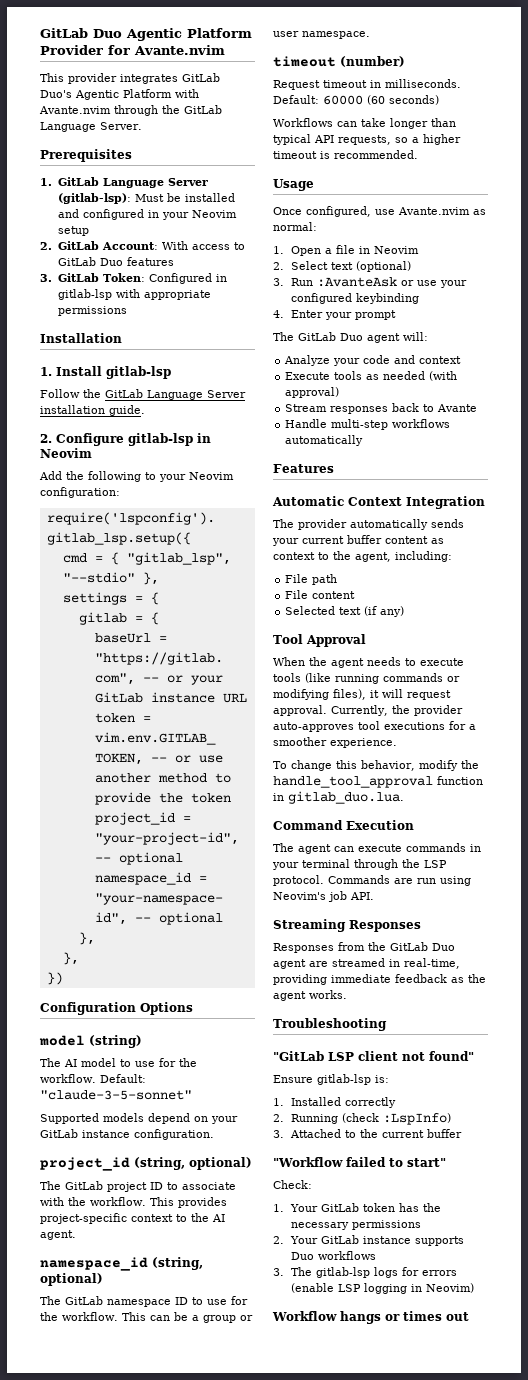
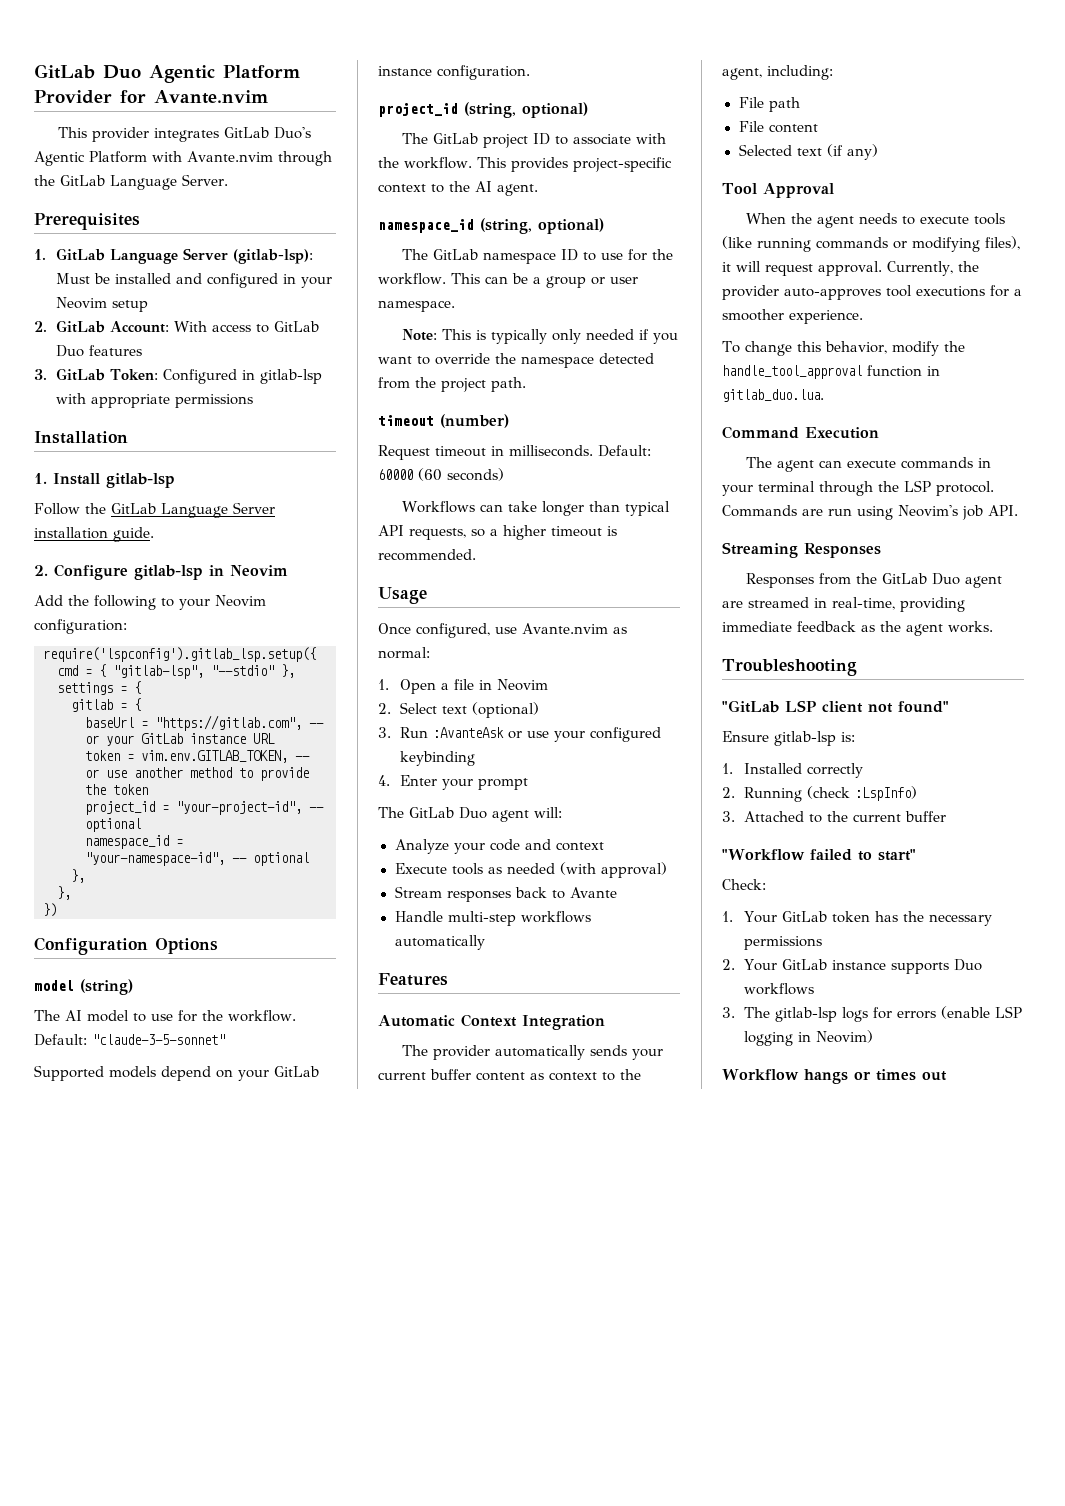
[126,552,231,565] "gitlab_lsp", -> [113,665,204,679] "gitlab-lsp",
(370, 35) none -> [401,329,678,344] [378,353,654,368] [378,377,526,392] // Note: This is typically only needed if you want to override the namespace detected from the project path.

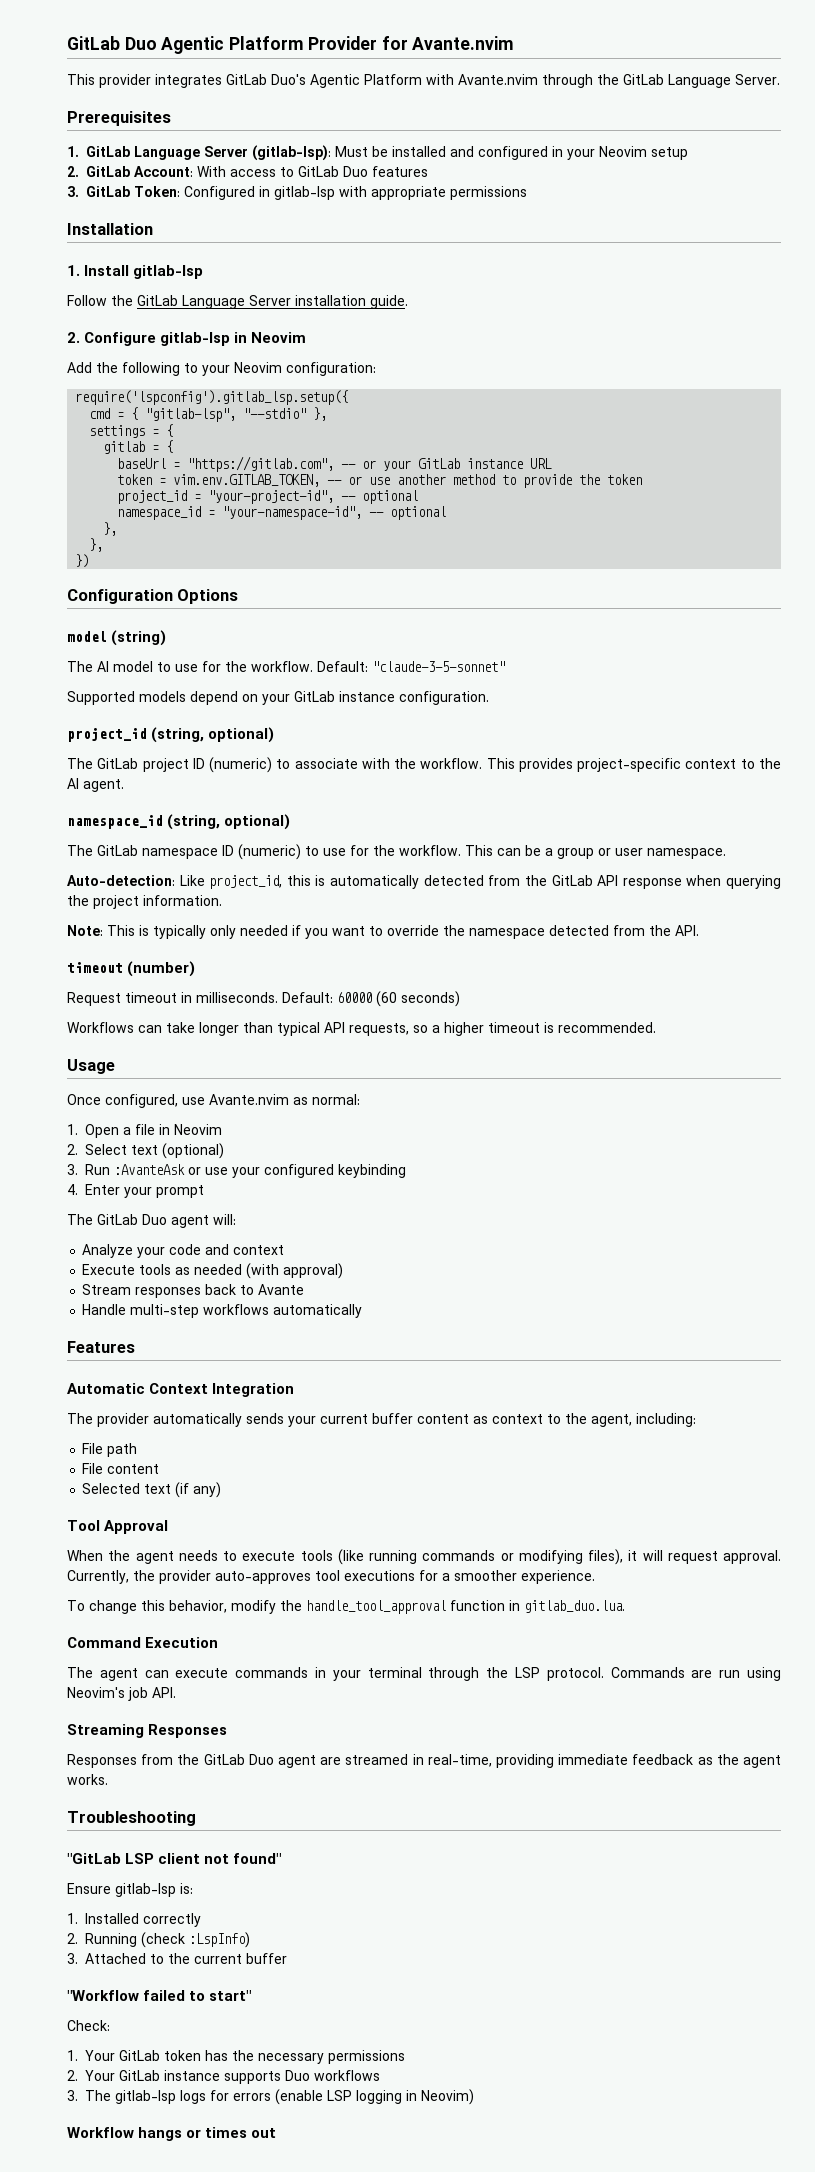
(550, 139) none -> [209,757,273,773] (numeric)
(578, 255) none -> [238,844,301,860] (numeric)
(455, 306) none -> [67,875,782,889] [67,895,222,909] // Auto-detection: Like project_id, this is automatically detected from the GitLab API response when querying the project information.
[441,377,526,392] project path. -> [675,925,699,936] API.

